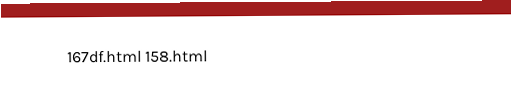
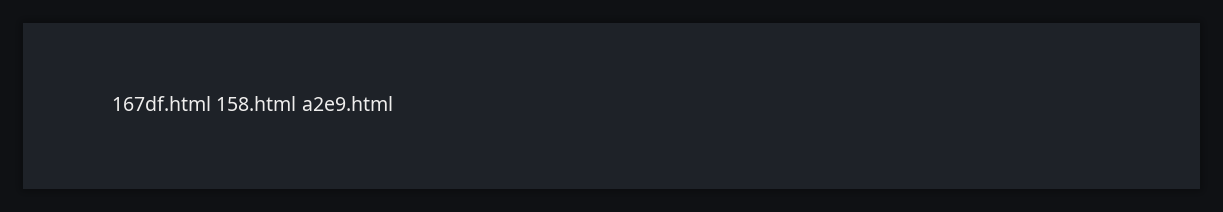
(209, 56) none -> [301,96,393,111] a2e9.html

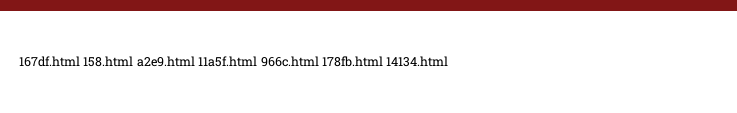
(393, 103) none -> [198,56,449,67] 11a5f.html 966c.html 178fb.html 14134.html

